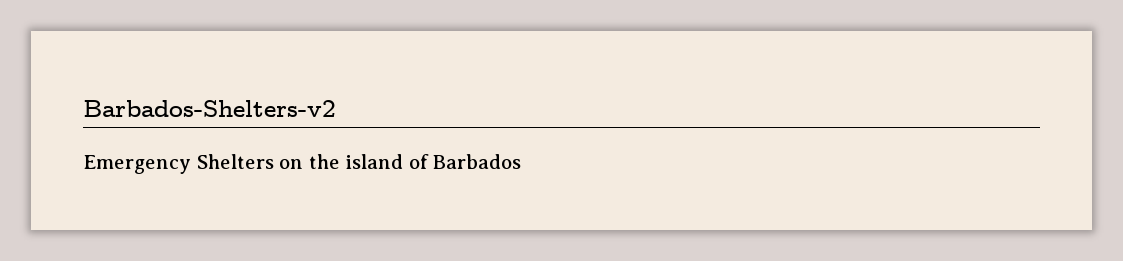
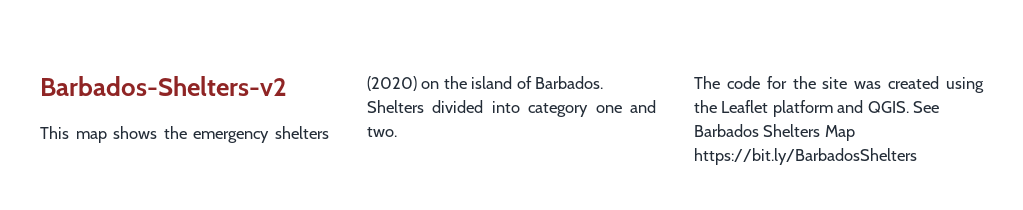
[83,154,522,174] Emergency Shelters on the island of Barbados -> [40,126,329,143] [367,76,604,91] [367,100,656,117] [367,127,397,137] [694,76,984,93] [694,100,940,117] [694,124,855,141] [694,148,917,165] This map shows the emergency shelters (2020) on the island of Barbados. Shelters divided into category one and two. // The code for the site was created using the Leaflet platform and QGIS. See Barbados Shelters Map https://bit.ly/BarbadosShelters

